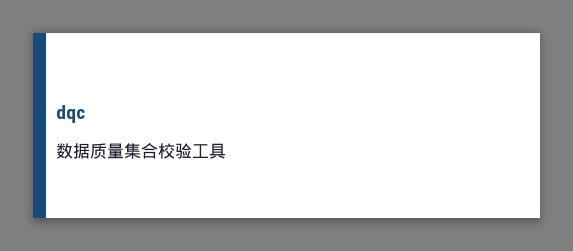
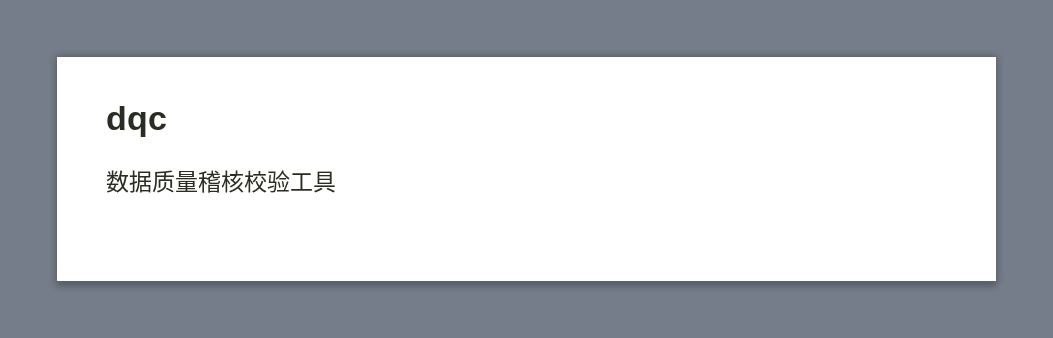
[124,143,158,159] 集合 -> [198,170,244,193] 稽核

